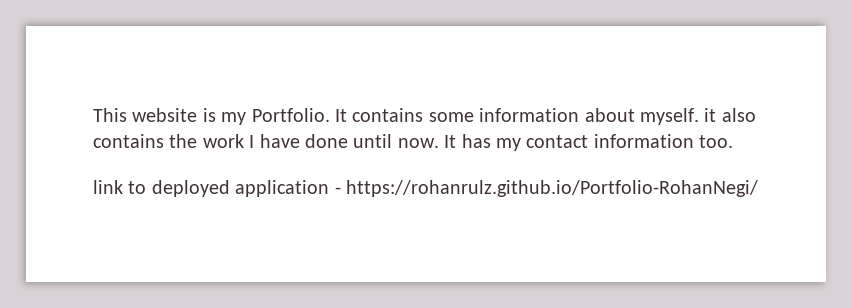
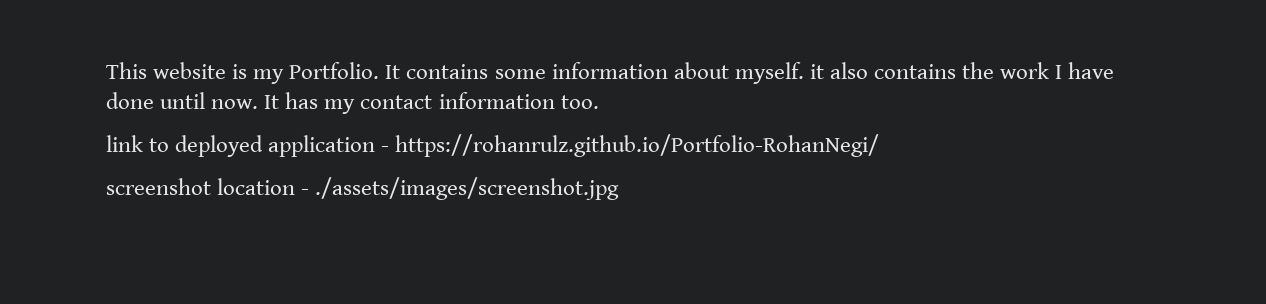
(758, 188) none -> [106,177,620,200] // screenshot location - ./assets/images/screenshot.jpg

